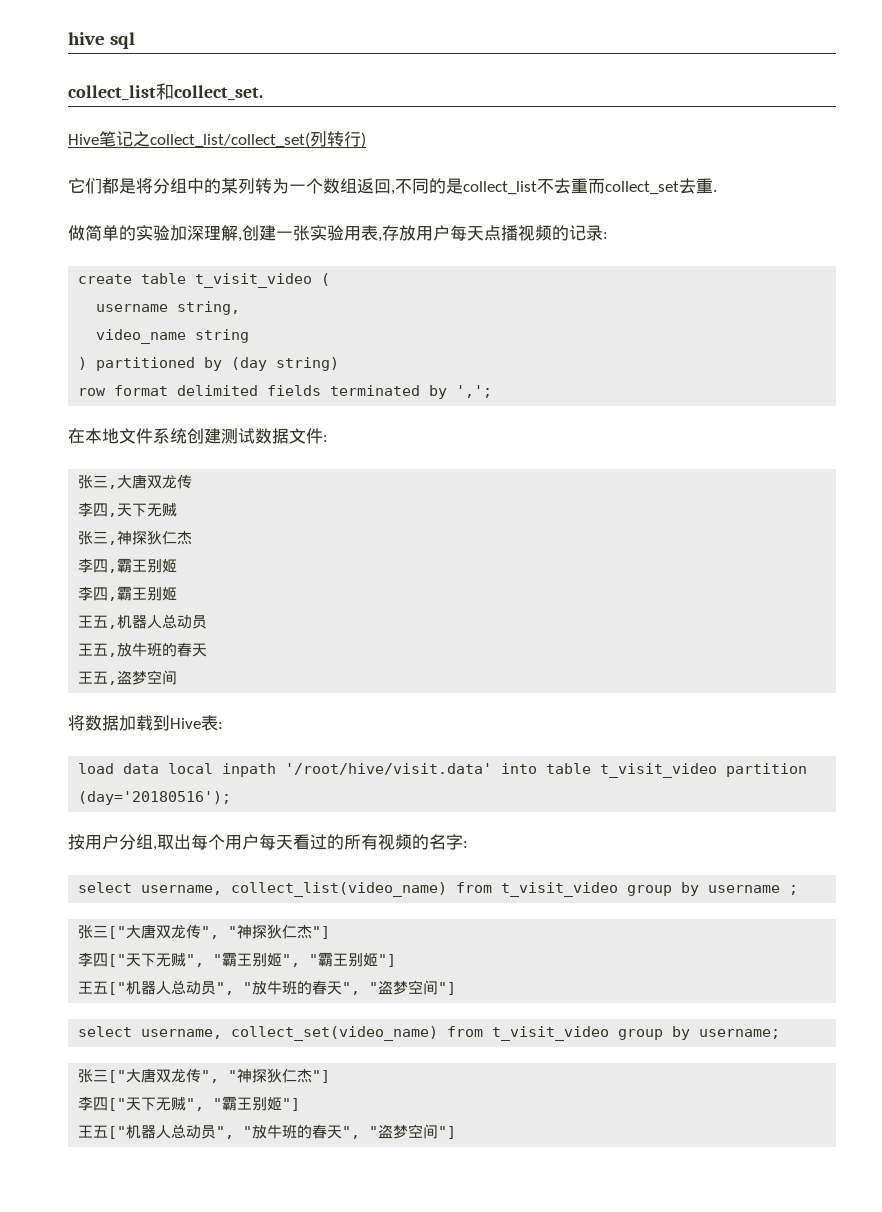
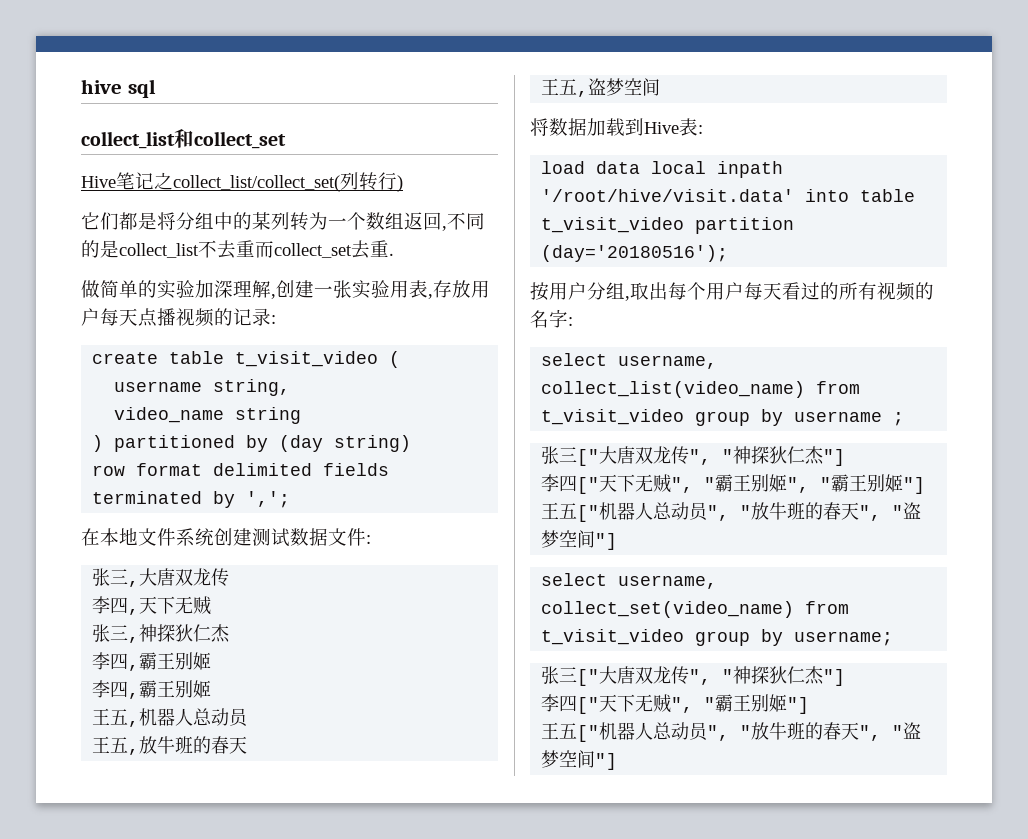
[174,85,263,101] collect_set. -> [194,131,286,149] collect_set

